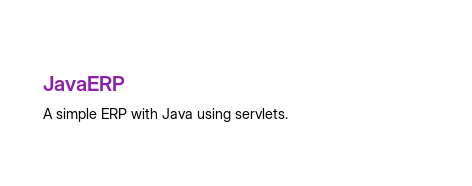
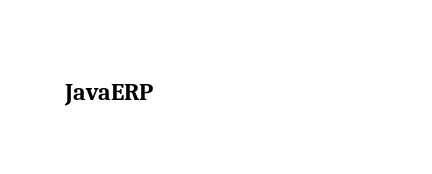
[43,108,288,122] // A simple ERP with Java using servlets. -> (153, 95) none

